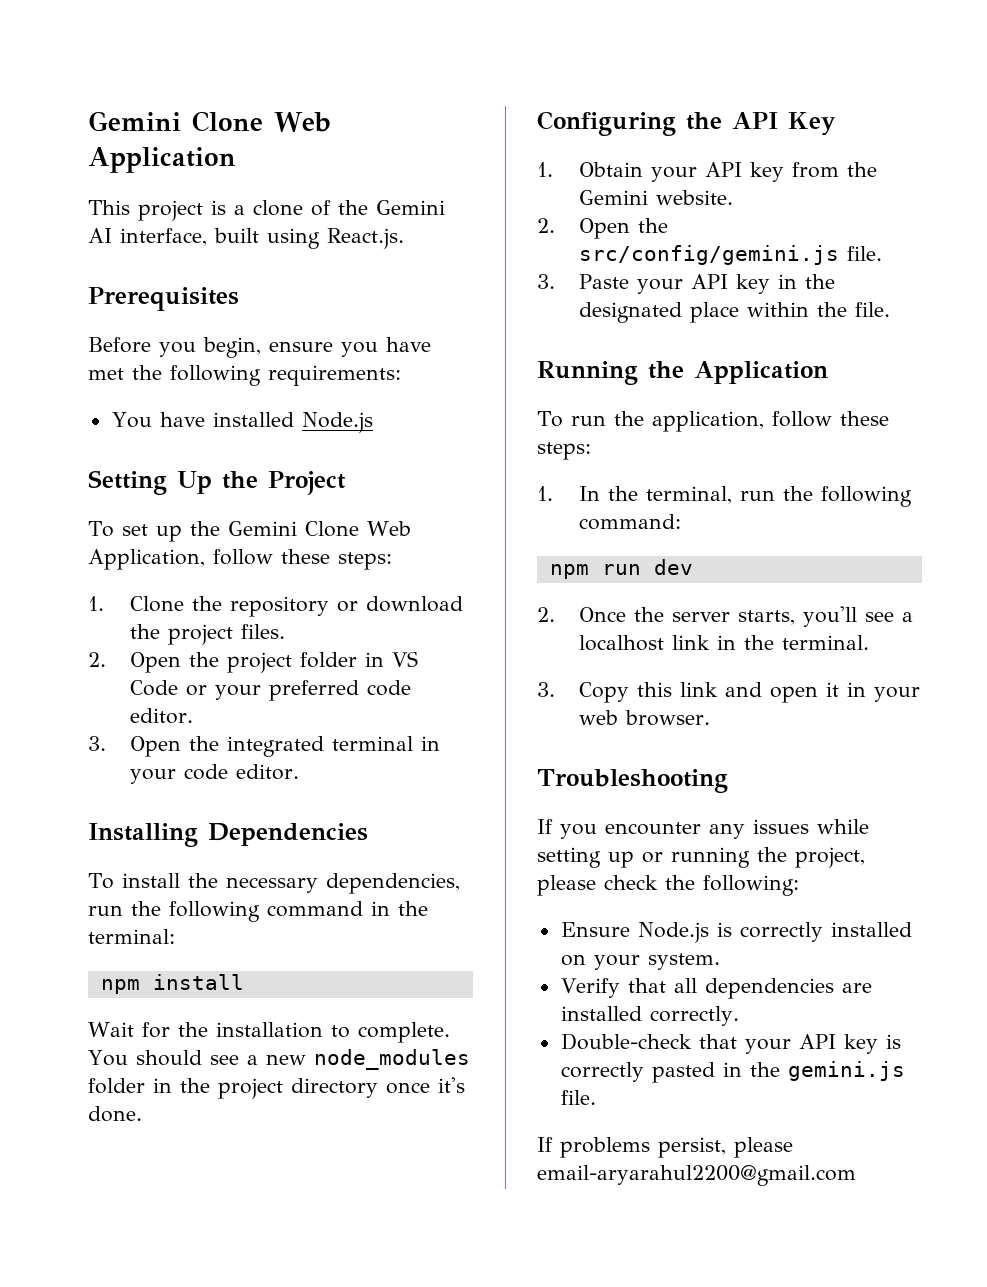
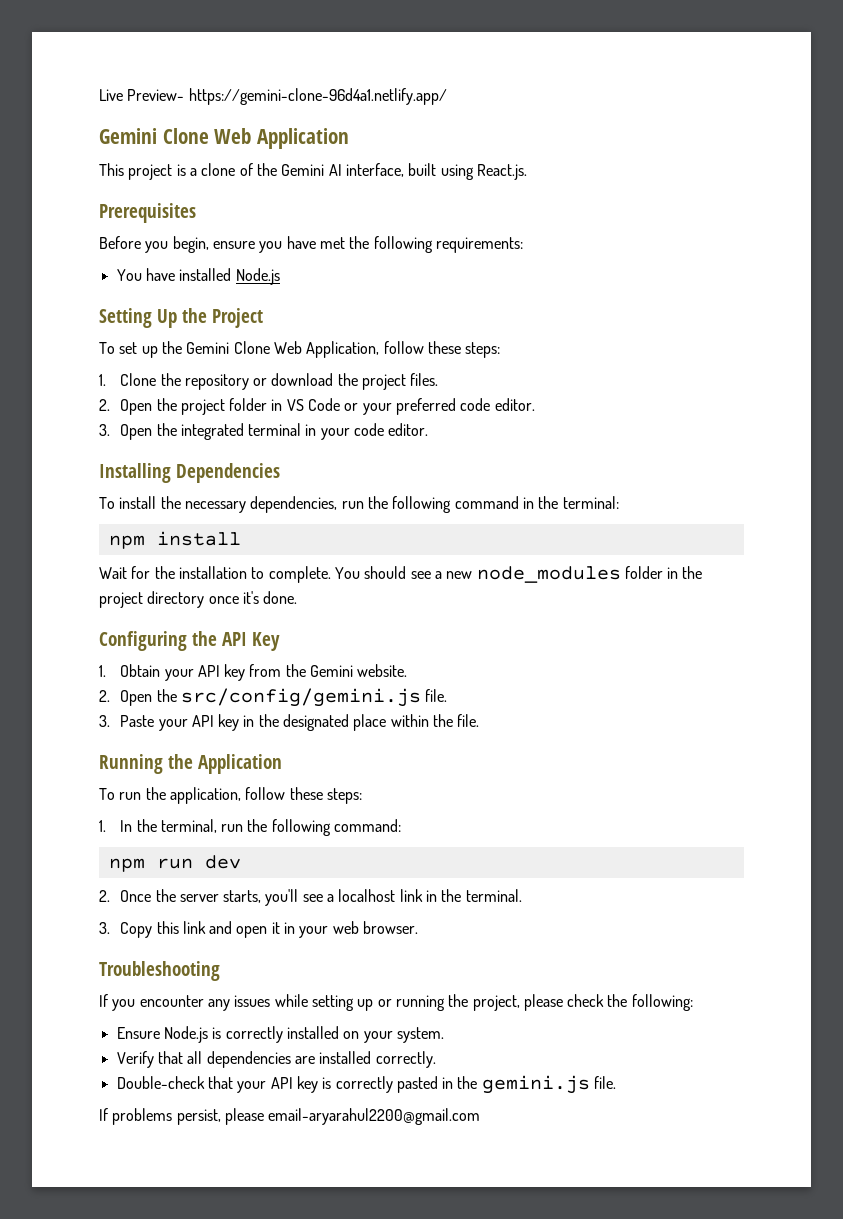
(88, 121) none -> [99,88,447,105] Live Preview- https://gemini-clone-96d4a1.netlify.app/ //

